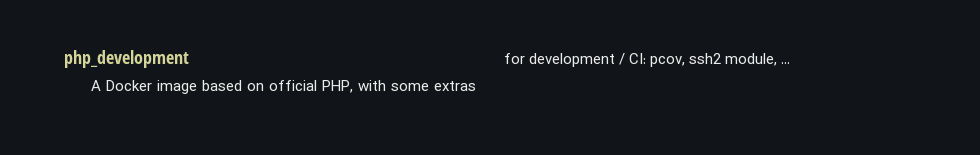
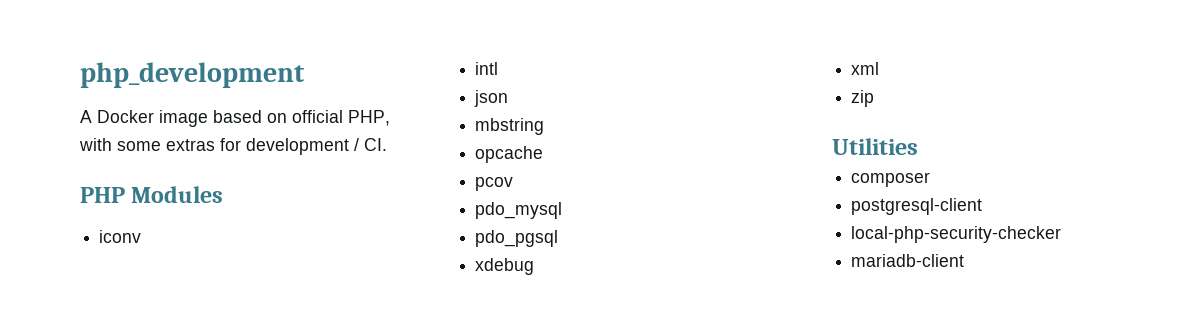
[629,53,791,67] CI: pcov, ssh2 module, ... -> [364,138,387,151] [80,186,224,203] [99,230,142,243] [475,62,499,75] [474,90,509,107] [475,118,545,135] [475,146,544,163] [475,177,514,191] [475,202,563,219] [475,230,559,247] [475,258,535,275] [851,62,880,75] [851,90,875,107] [832,138,918,155] [851,172,931,187] [851,198,983,215] [851,226,1062,243] [851,254,965,267] CI. // PHP Modules // iconv // intl // json // mbstring // opcache // pcov // pdo_mysql // pdo_pgsql // xdebug // xml // zip // Utilities // composer // postgresql-client // local-php-security-checker // mariadb-client

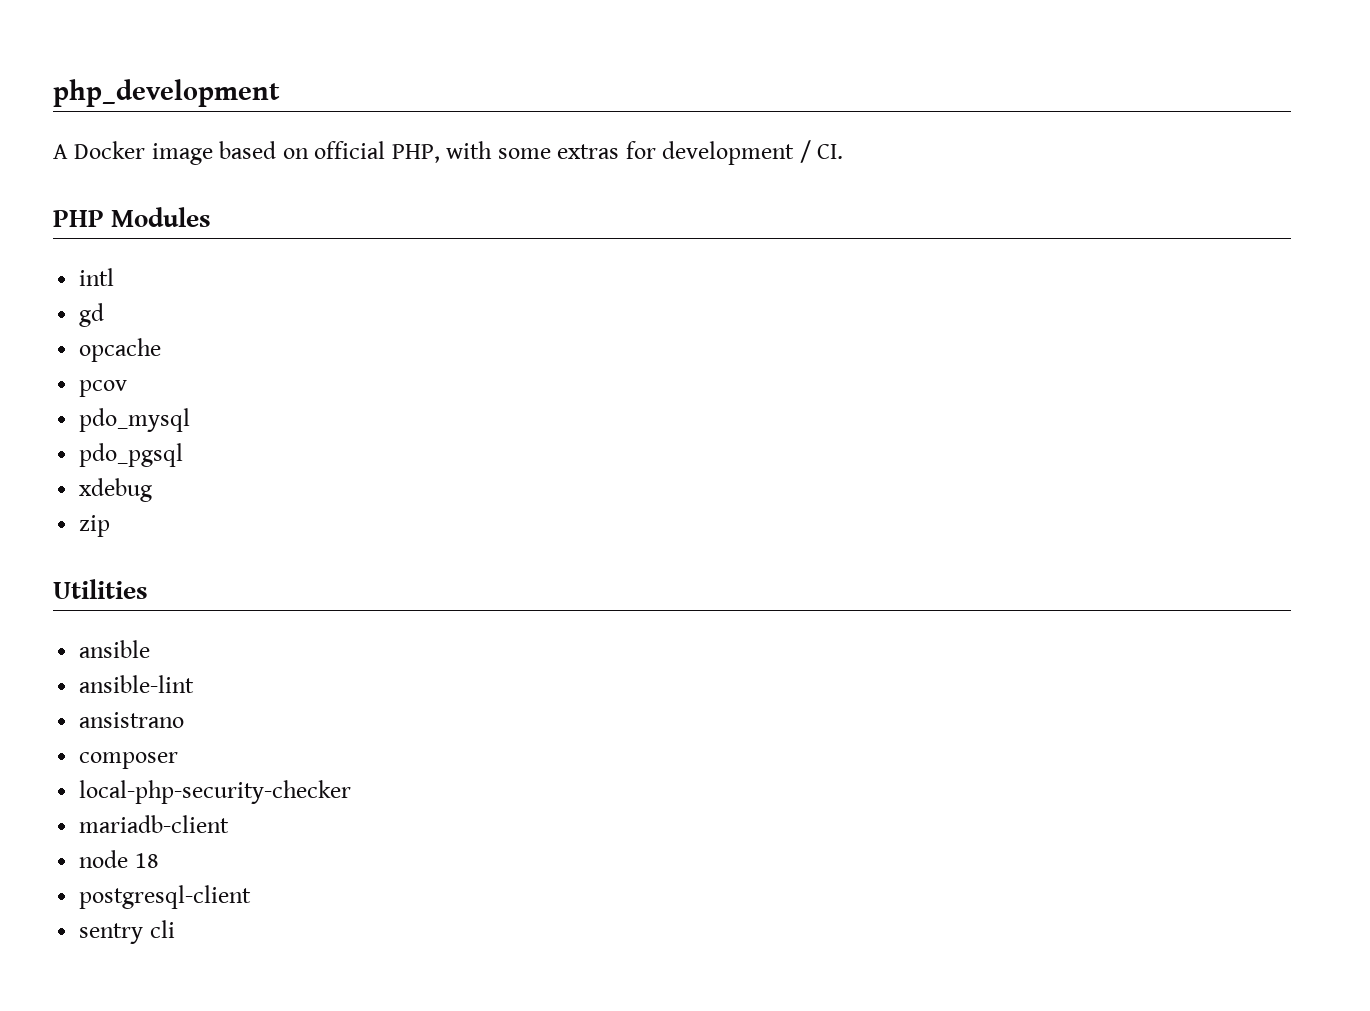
[99,230,142,243] // iconv -> (212, 217) none
[474,90,509,107] [475,118,545,135] json // mbstring -> [79,303,105,327] gd
[851,62,880,75] // xml -> (153, 490) none
(918, 146) none -> [79,640,151,658] [79,675,195,693] [79,712,185,728] // ansible // ansible-lint // ansistrano
[851,198,983,215] // postgresql-client -> (179, 760) none
(965, 260) none -> [79,850,159,868] [79,885,252,909] [79,920,175,944] // node 18 // postgresql-client // sentry cli

